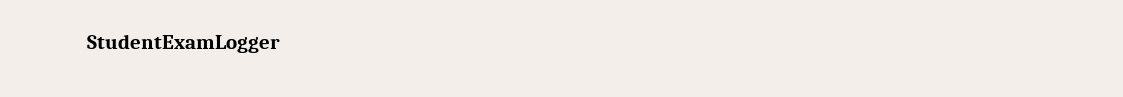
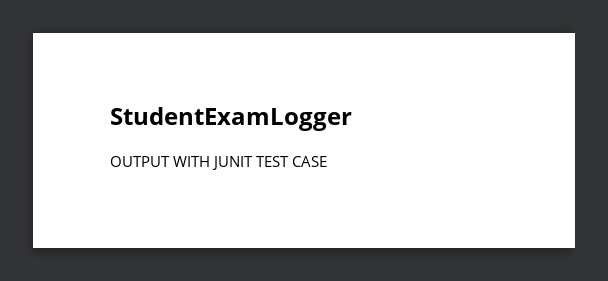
(280, 43) none -> [110,156,328,170] // OUTPUT WITH JUNIT TEST CASE

